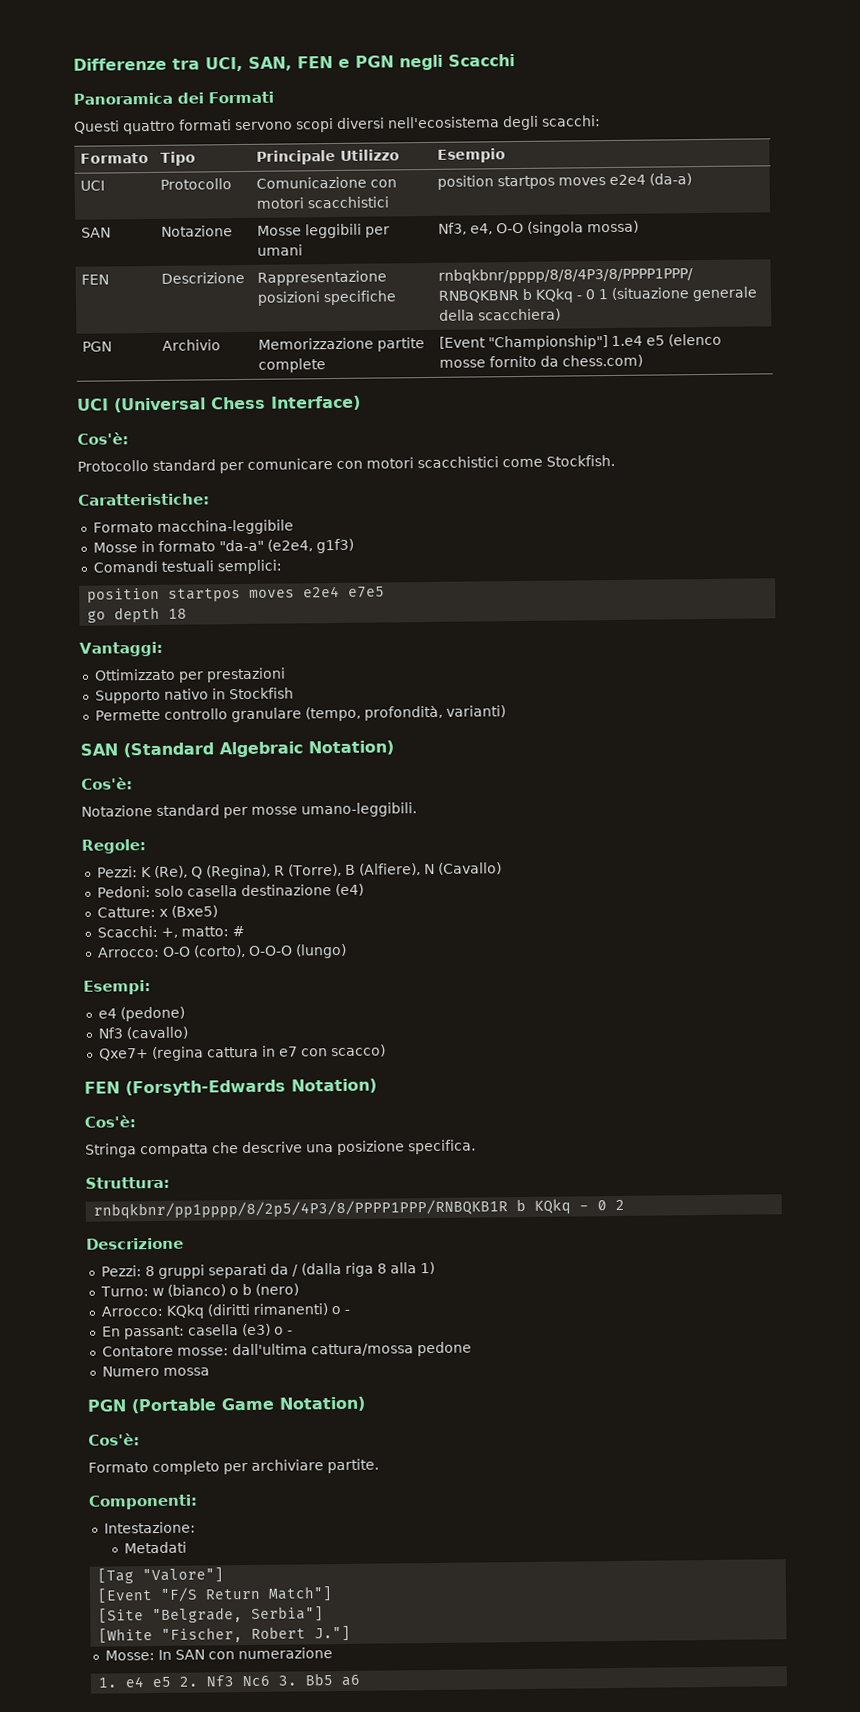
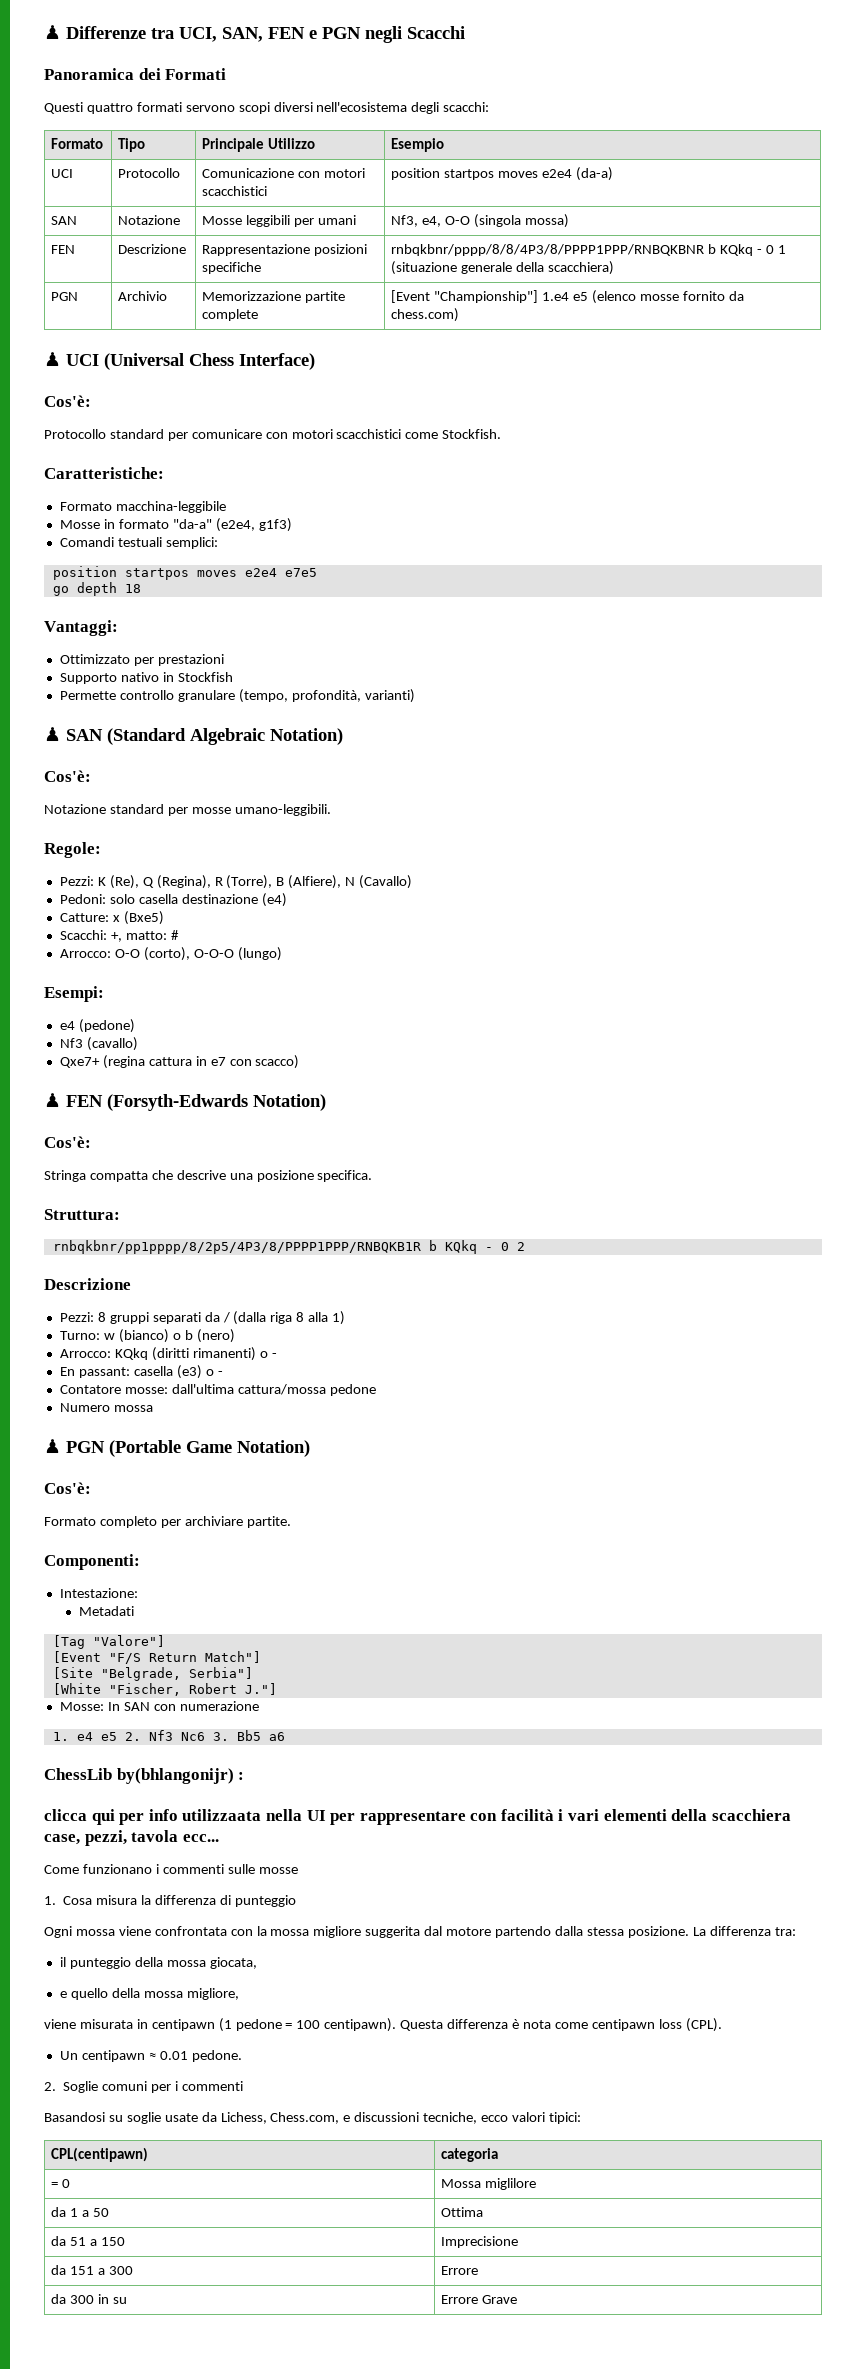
(73, 64) none -> [44,25,61,40] ♟
(643, 361) none -> [44,352,61,367] ♟
(506, 711) none -> [44,727,61,742] ♟
(386, 1051) none -> [44,1093,61,1108] ♟
(210, 1371) none -> [44,1439,61,1454] ♟
(361, 1680) none -> [44,1768,245,1784] [44,1809,791,1825] [44,1830,219,1846] [44,1864,298,1874] [44,1895,296,1907] [44,1926,796,1938] [59,1957,257,1969] [59,1988,239,2000] [44,2018,722,2032] [59,2050,242,2062] [44,2081,243,2093] [44,2112,581,2124] [51,2147,149,2162] [441,2148,499,2162] [51,2179,71,2188] [441,2178,537,2190] [51,2207,110,2217] [441,2207,484,2217] [51,2236,126,2246] [441,2236,519,2248] [51,2265,134,2275] [441,2266,479,2275] [51,2294,128,2304] [441,2295,518,2304] // ChessLib by(bhlangonijr) : // clicca qui per info utilizzaata nella UI per rappresentare con facilità i vari elementi della scacchiera case, pezzi, tavola ecc... // Come funzionano i commenti sulle mosse // 1. Cosa misura la differenza di punteggio // Ogni mossa viene confrontata con la mossa migliore suggerita dal motore partendo dalla stessa posizione. La differenza tra: // il punteggio della mossa giocata, // e quello della mossa migliore, // viene misurata in centipawn (1 pedone = 100 centipawn). Questa differenza è nota come centipawn loss (CPL). // Un centipawn ≈ 0.01 pedone. // 2. Soglie comuni per i commenti // Basandosi su soglie usate da Lichess, Chess.com, e discussioni tecniche, ecco valori tipici: // CPL(centipawn) | categoria // = 0 | Mossa miglilore // da 1 a 50 | Ottima // da 51 a 150 | Imprecisione // da 151 a 300 | Errore // da 300 in su | Errore Grave

